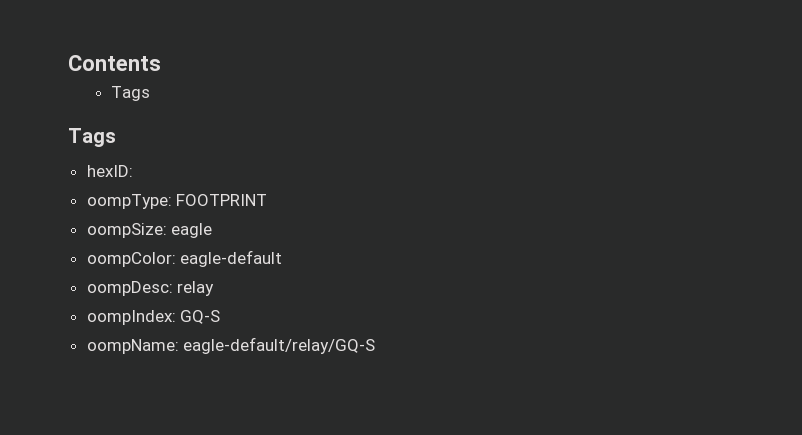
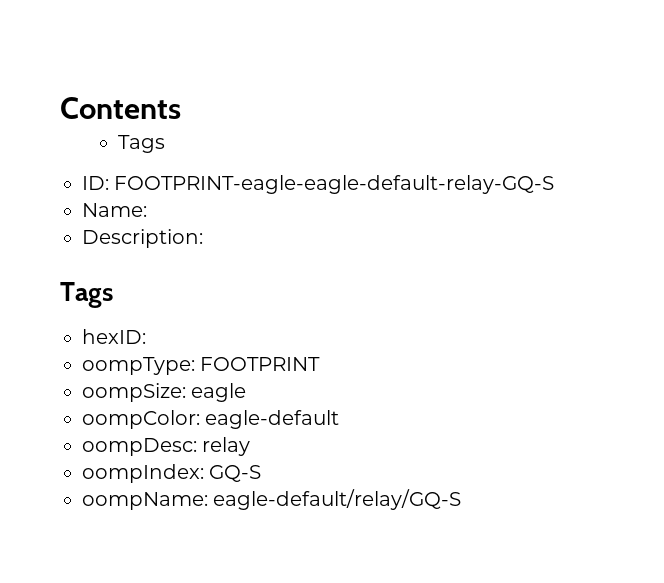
(151, 93) none -> [82,175,555,194] [82,203,147,217] [82,229,203,248] // ID: FOOTPRINT-eagle-eagle-default-relay-GQ-S // Name: // Description:

